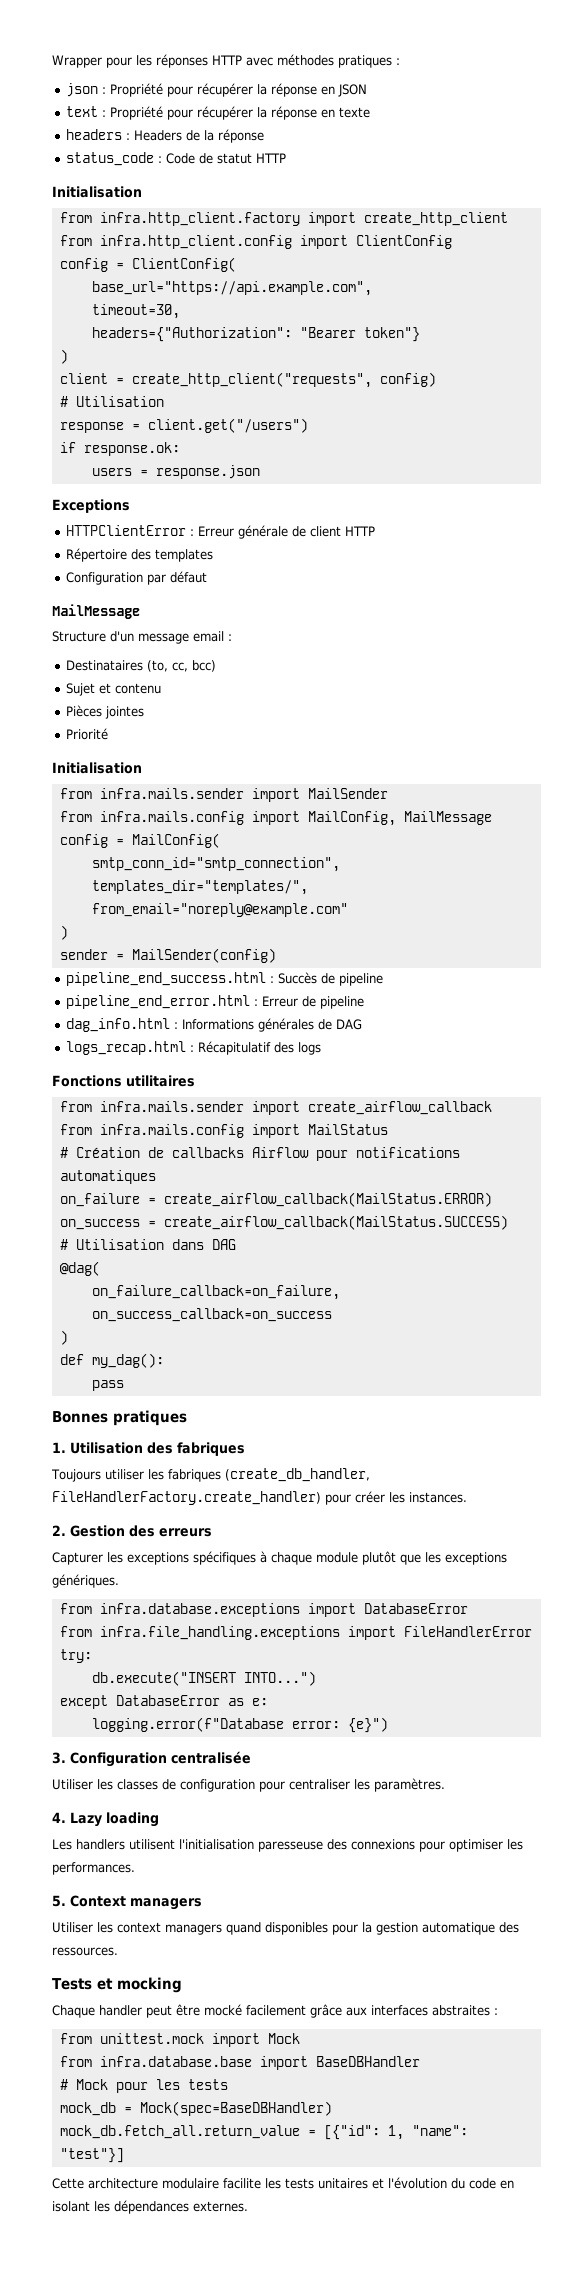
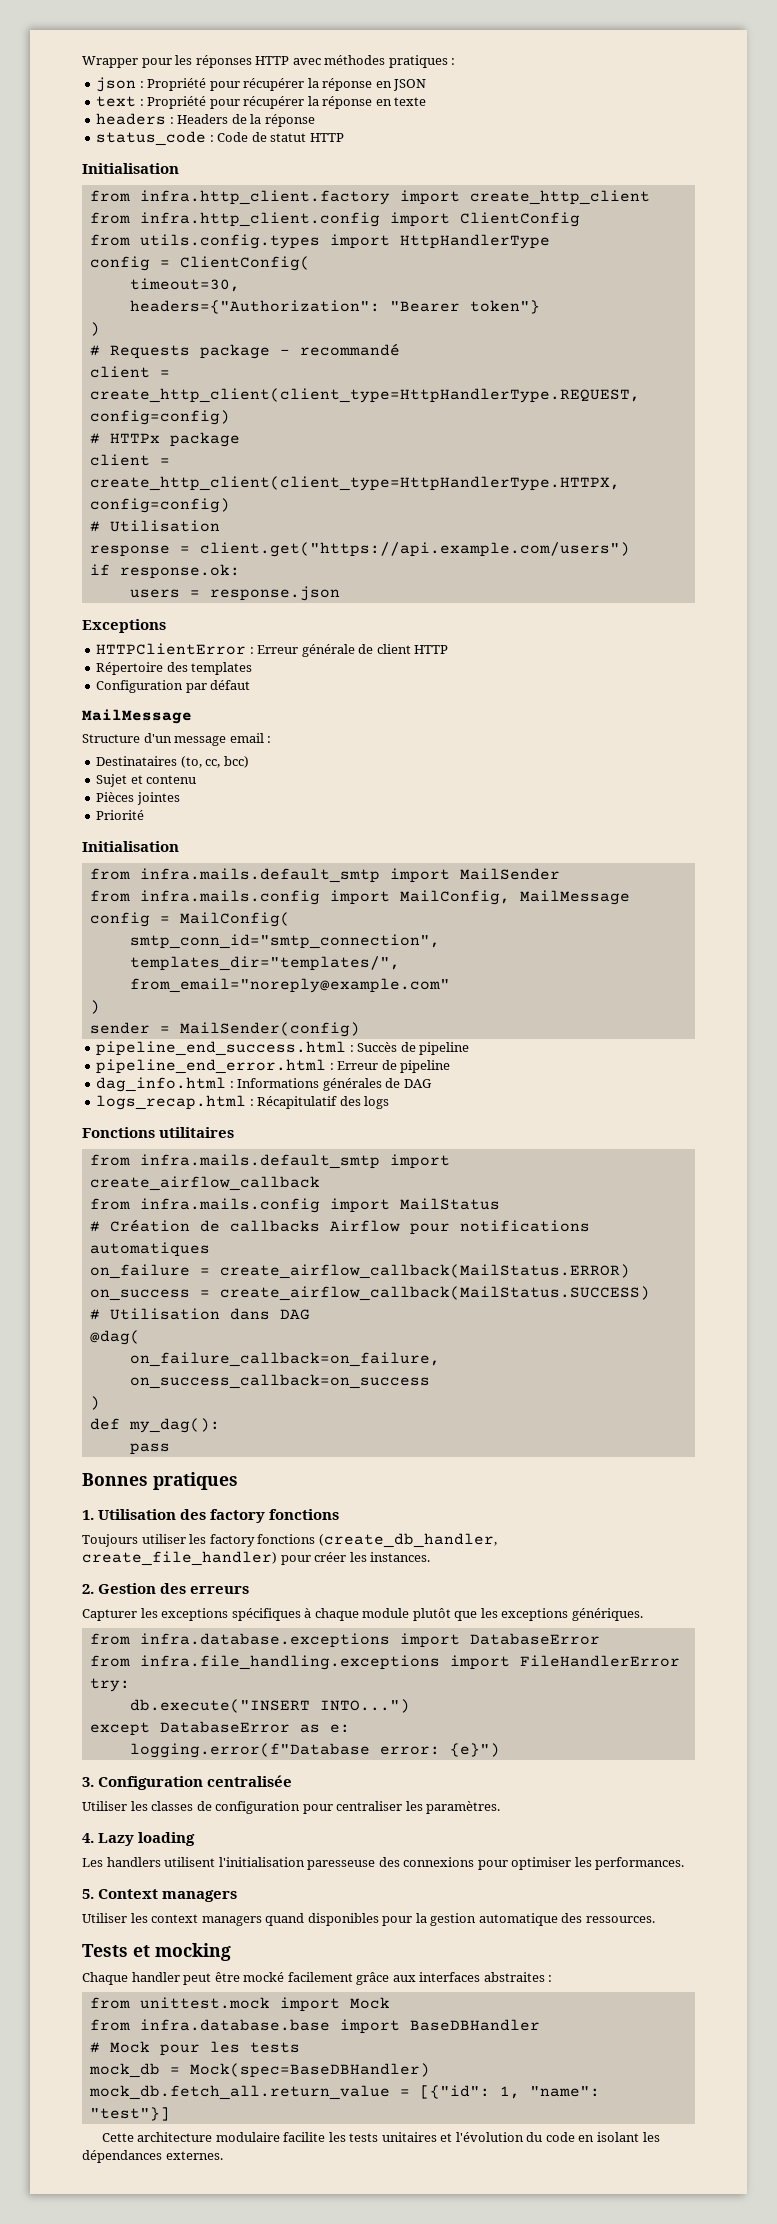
(452, 242) none -> [89,234,550,249] // from utils.config.types import HttpHandlerType
[91,281,372,296] // base_url="https://api.example.com", -> (310, 263) none
[59,372,436,388] client = create_http_client("requests", config) -> [89,343,400,359] [89,366,170,378] [89,388,640,403] [89,410,230,425] [89,432,240,447] [89,454,170,466] [89,476,620,491] [89,498,230,513] # Requests package - recommandé // client = create_http_client(client_type=HttpHandlerType.REQUEST, config=config) // # HTTPx package // client = create_http_client(client_type=HttpHandlerType.HTTPX, config=config)
[147,418,308,433] client.get("/users") -> [199,542,630,557] client.get("https://api.example.com/users")
[99,788,244,799] infra.mails.sender -> [139,868,380,883] infra.mails.default_smtp
[99,1101,244,1112] infra.mails.sender -> [139,1154,380,1169] infra.mails.default_smtp
[177,1442,245,1456] fabriques -> [210,1509,340,1523] factory fonctions
[167,1468,370,1482] [52,1491,321,1505] fabriques (create_db_handler, FileHandlerFactory.create_handler) -> [209,1533,497,1548] [82,1551,277,1566] factory fonctions (create_db_handler, create_file_handler)

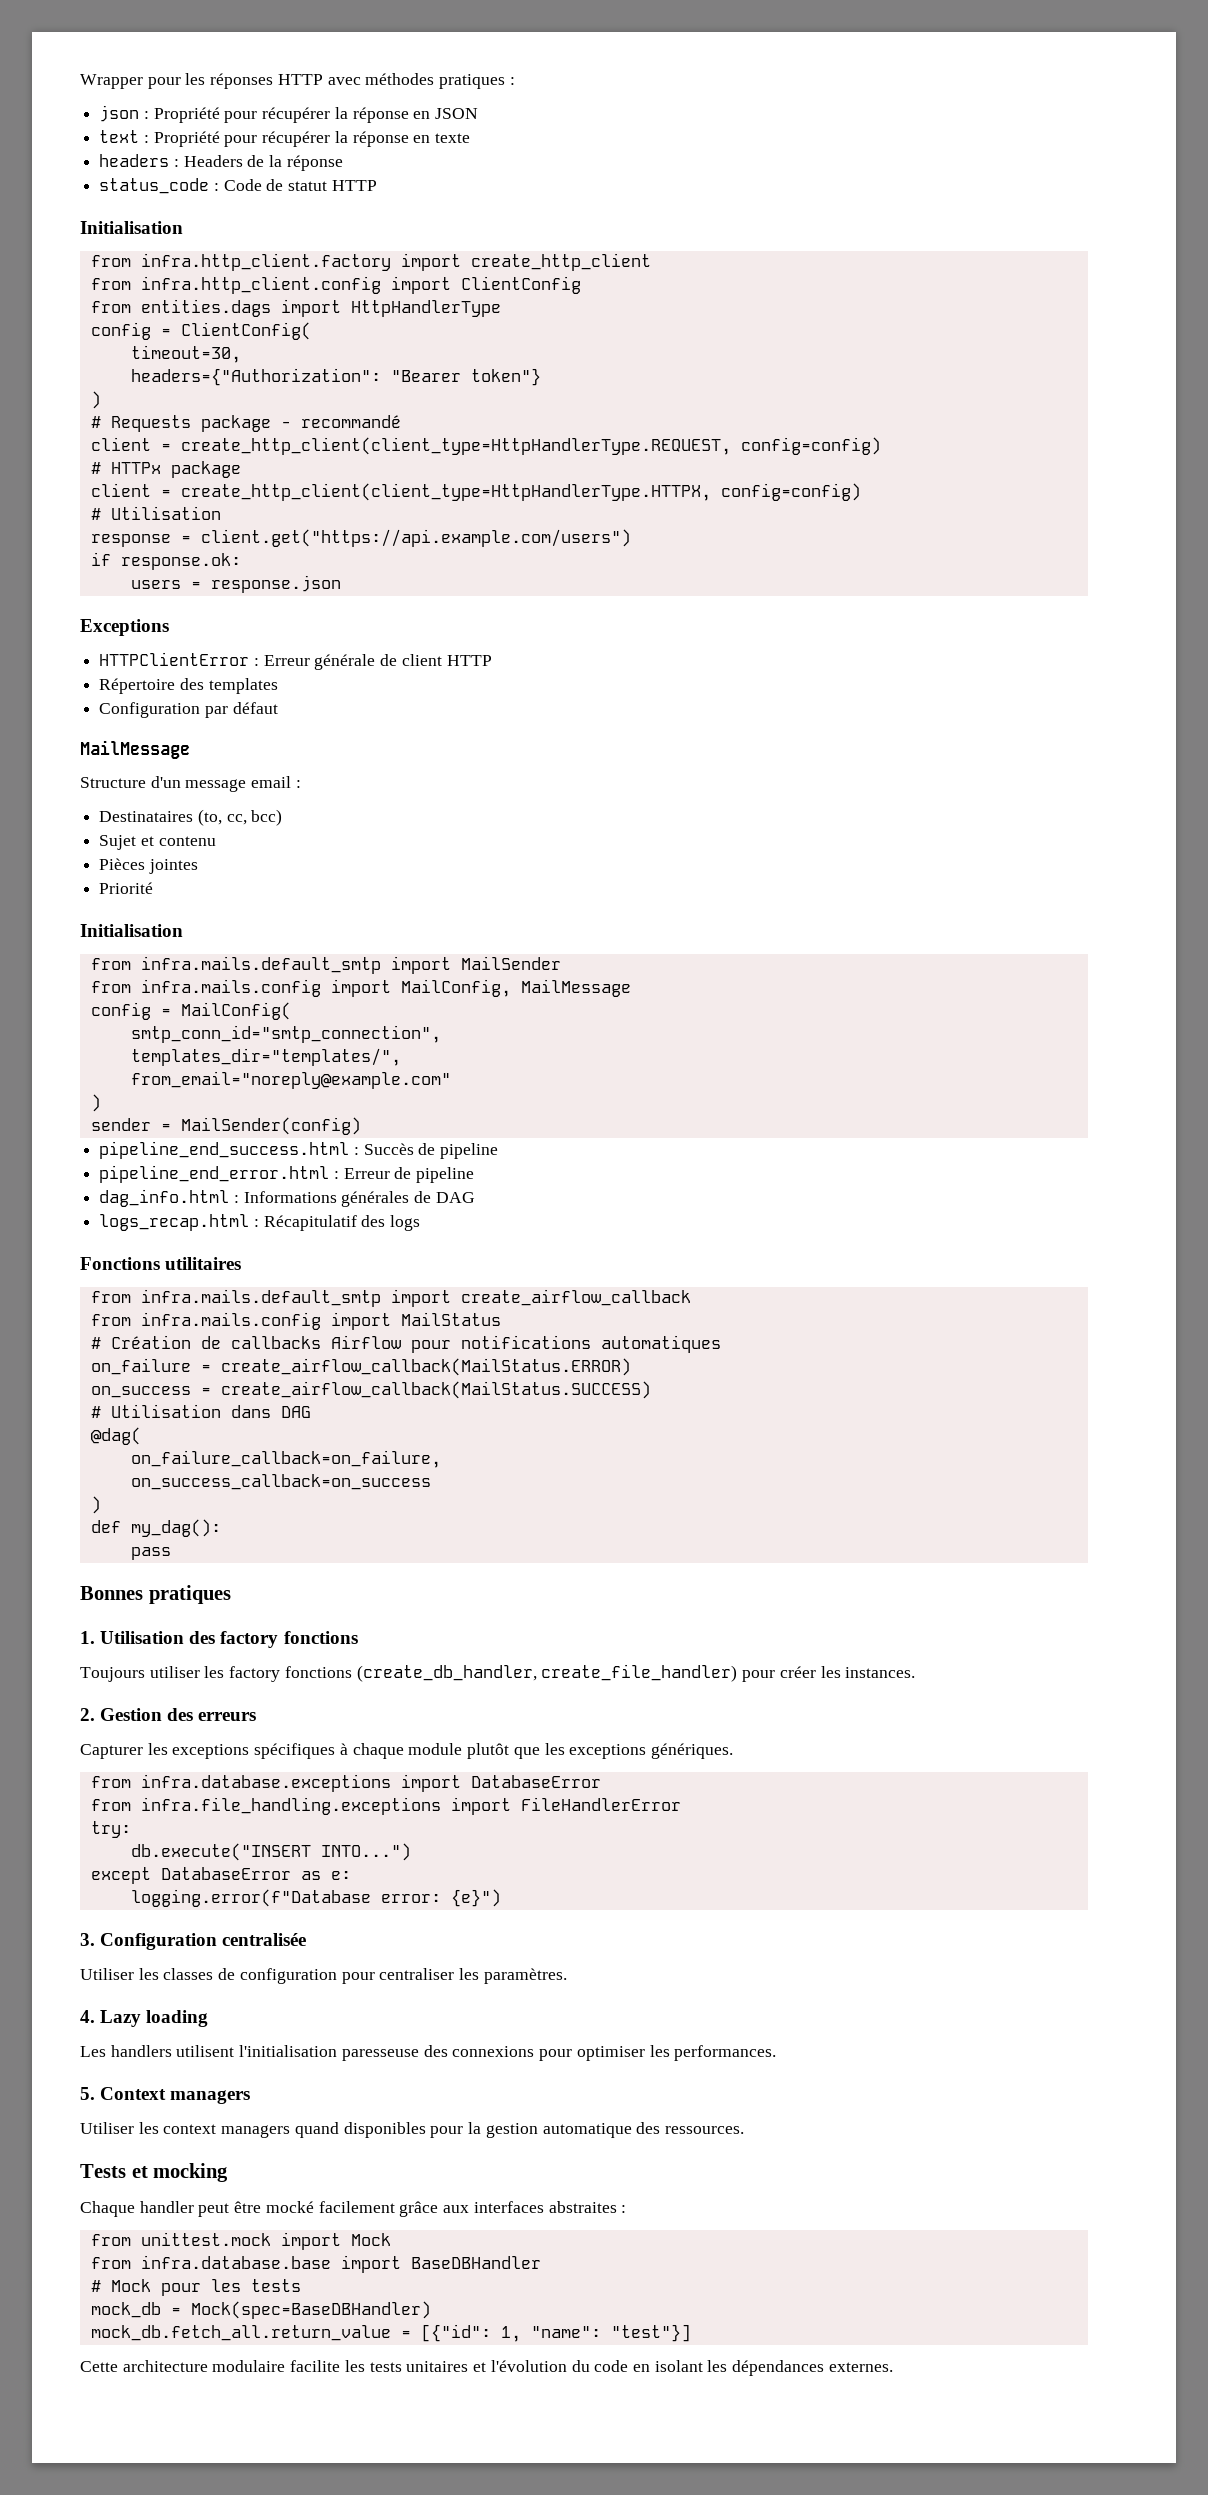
[139,234,320,249] utils.config.types -> [140,299,271,317] entities.dags

